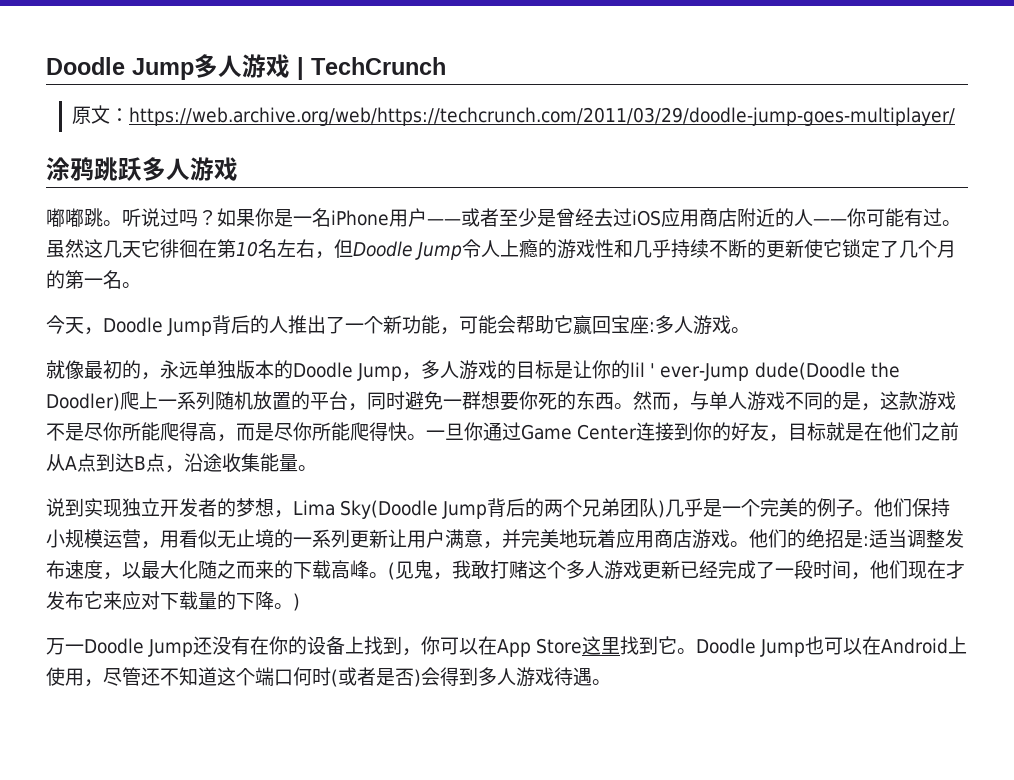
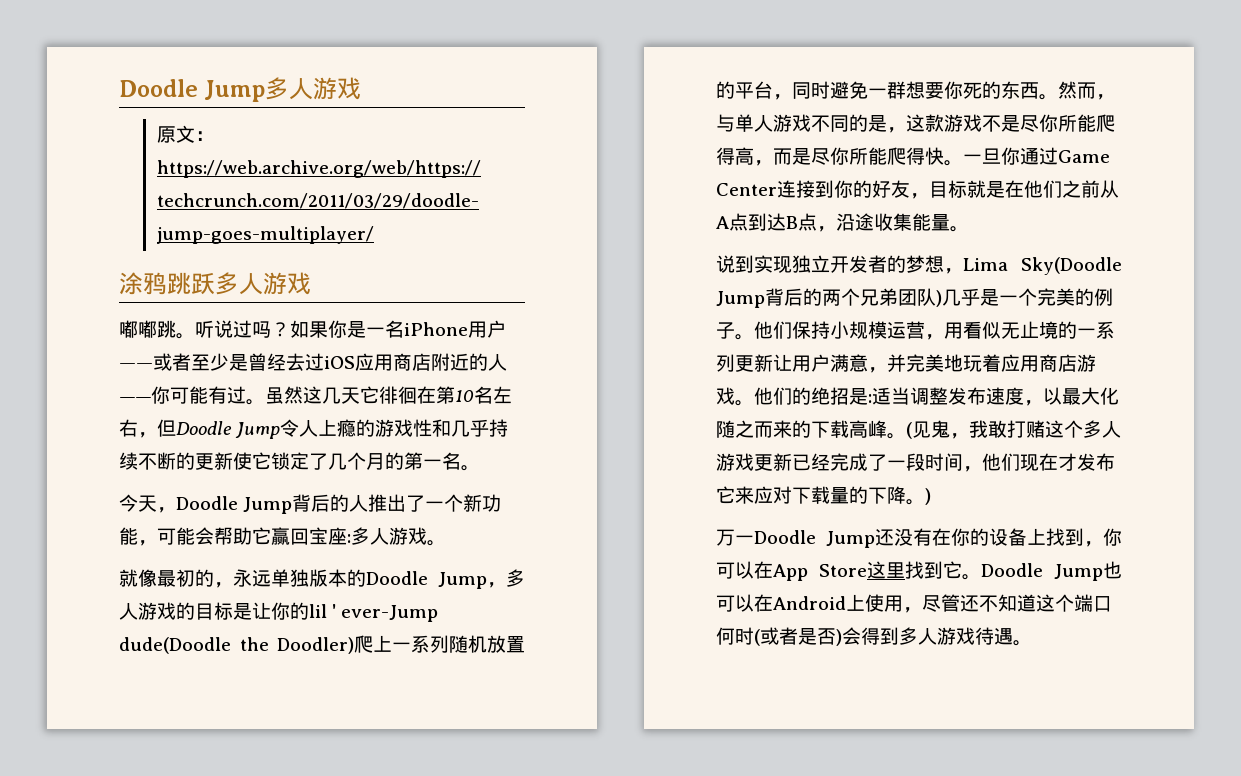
[297,57,446,80] | TechCrunch -> (362, 88) none

